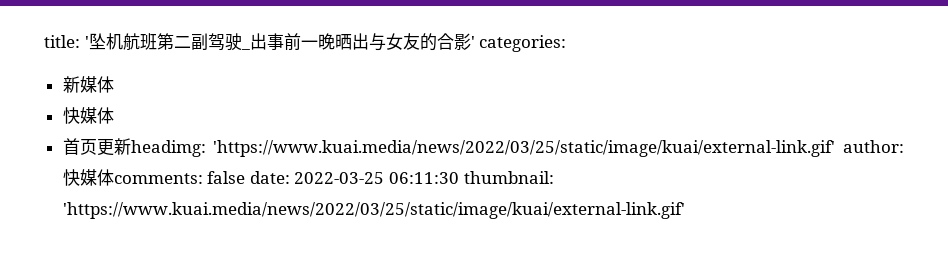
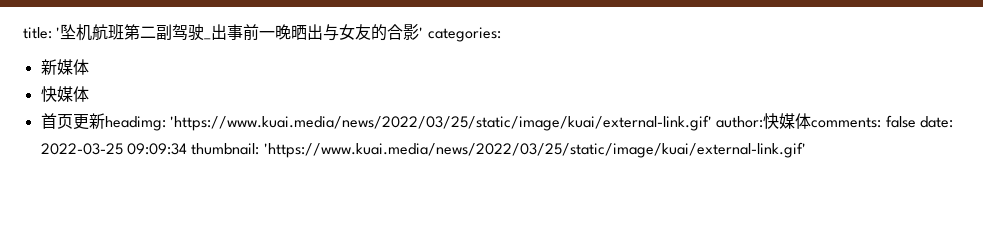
[389,172,460,184] 06:11:30 -> [126,143,187,155] 09:09:34

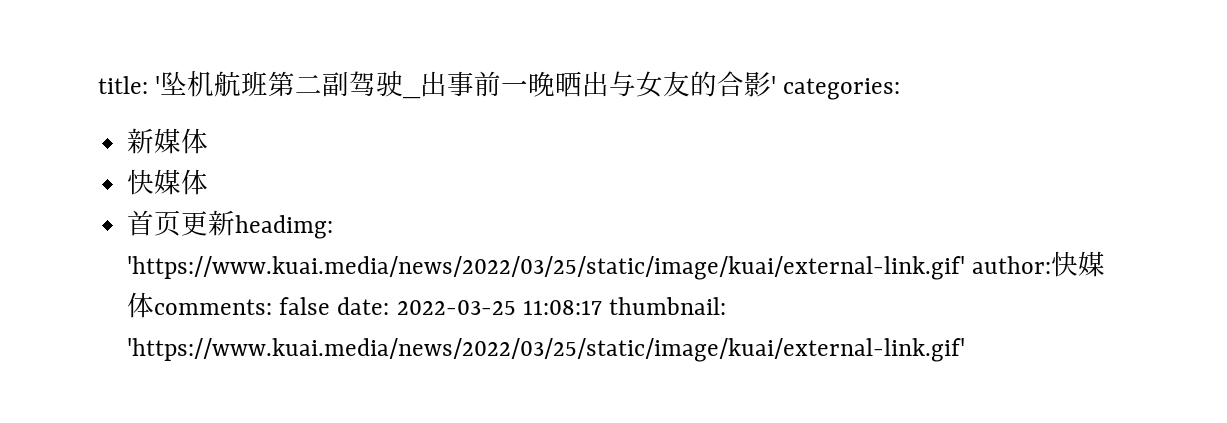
[126,143,187,155] 09:09:34 -> [522,300,602,315] 11:08:17

